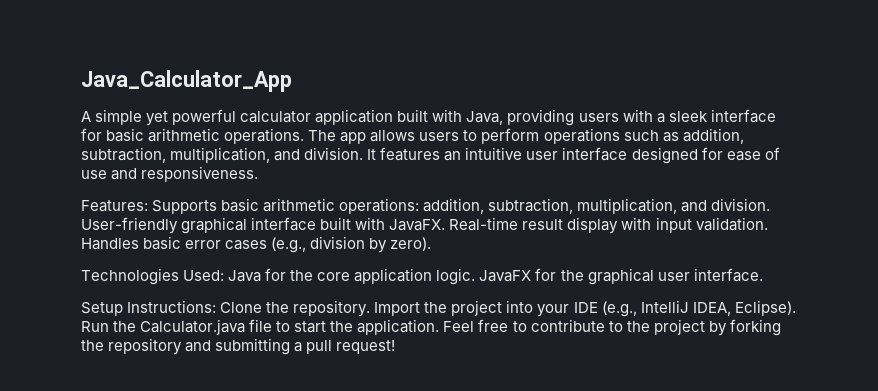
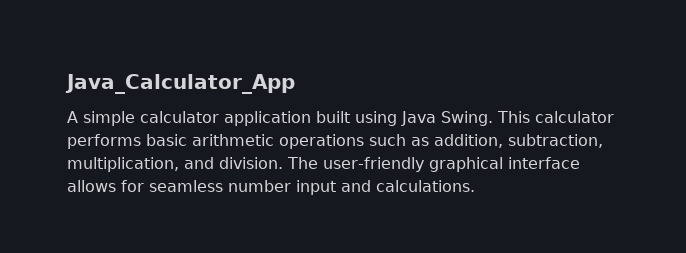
[146,109,237,126] yet powerful -> (135, 118) none
[432,109,776,126] [81,128,540,144] with Java, providing users with a sleek interface for basic arithmetic operations. The app allows users to perform -> [355,111,614,126] [67,134,274,149] using Java Swing. This calculator performs basic arithmetic
[367,147,780,164] [81,166,259,182] [81,198,771,214] [81,217,768,234] [81,236,432,253] [81,268,763,285] [81,300,796,317] [81,319,781,336] [81,338,396,355] It features an intuitive user interface designed for ease of use and responsiveness. // Features: Supports basic arithmetic operations: addition, subtraction, multiplication, and division. User-friendly graphical interface built with JavaFX. Real-time result display with input validation. Handles basic error cases (e.g., division by zero). // Technologies Used: Java for the core application logic. JavaFX for the graphical user interface. // Setup Instructions: Clone the repository. Import the project into your IDE (e.g., IntelliJ IDEA, Eclipse). Run the Calculator.java file to start the application. Feel free to contribute to the project by forking the repository and submitting a pull request! -> [287,157,580,172] [67,180,475,195] The user-friendly graphical interface allows for seamless number input and calculations.

